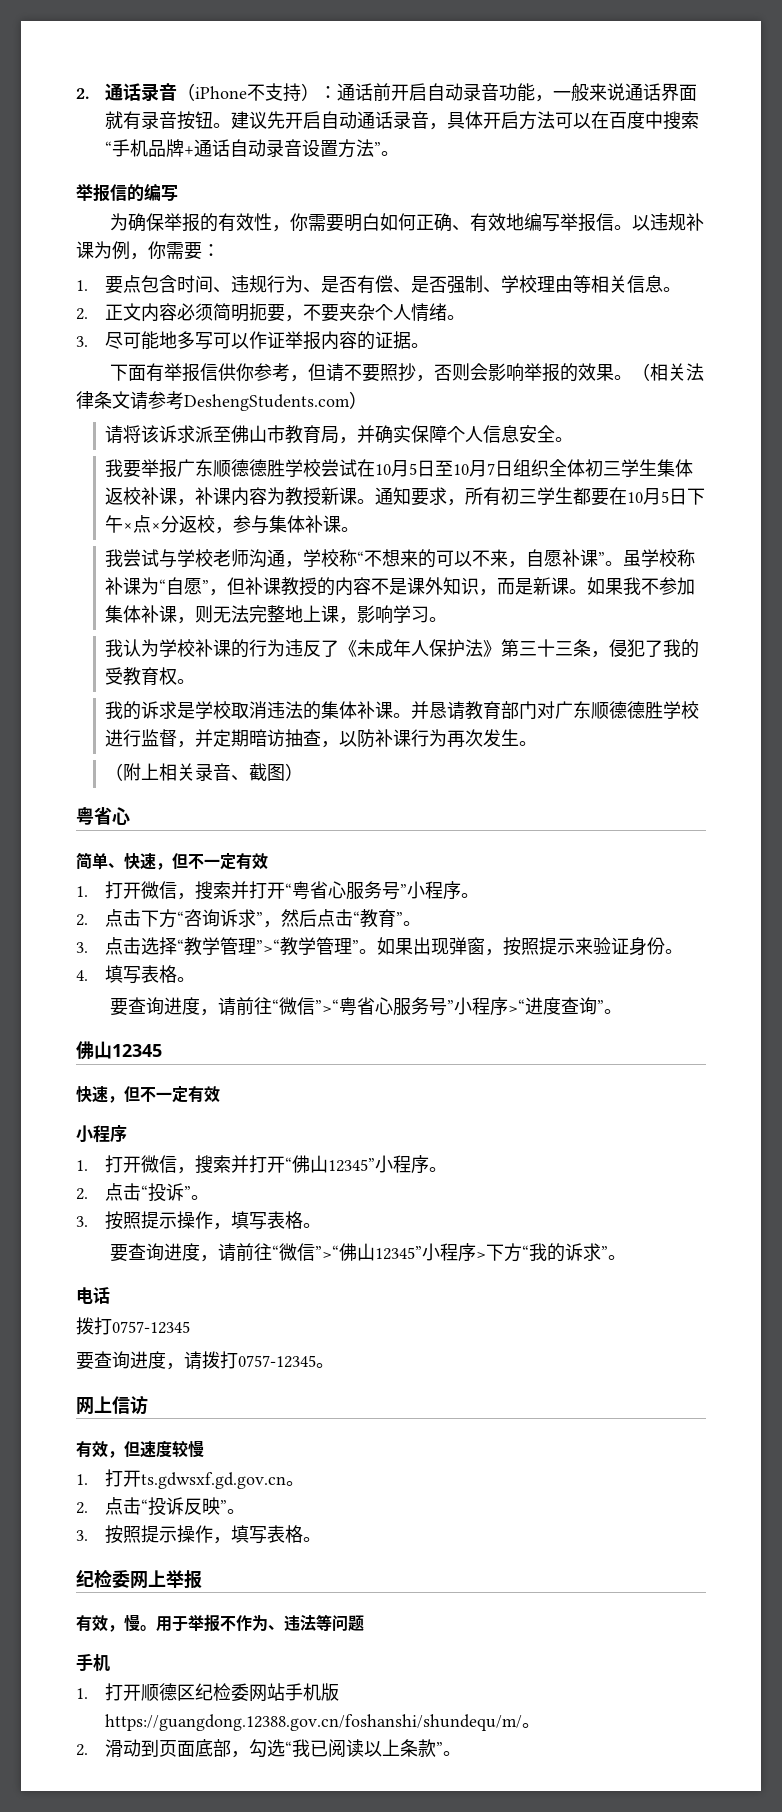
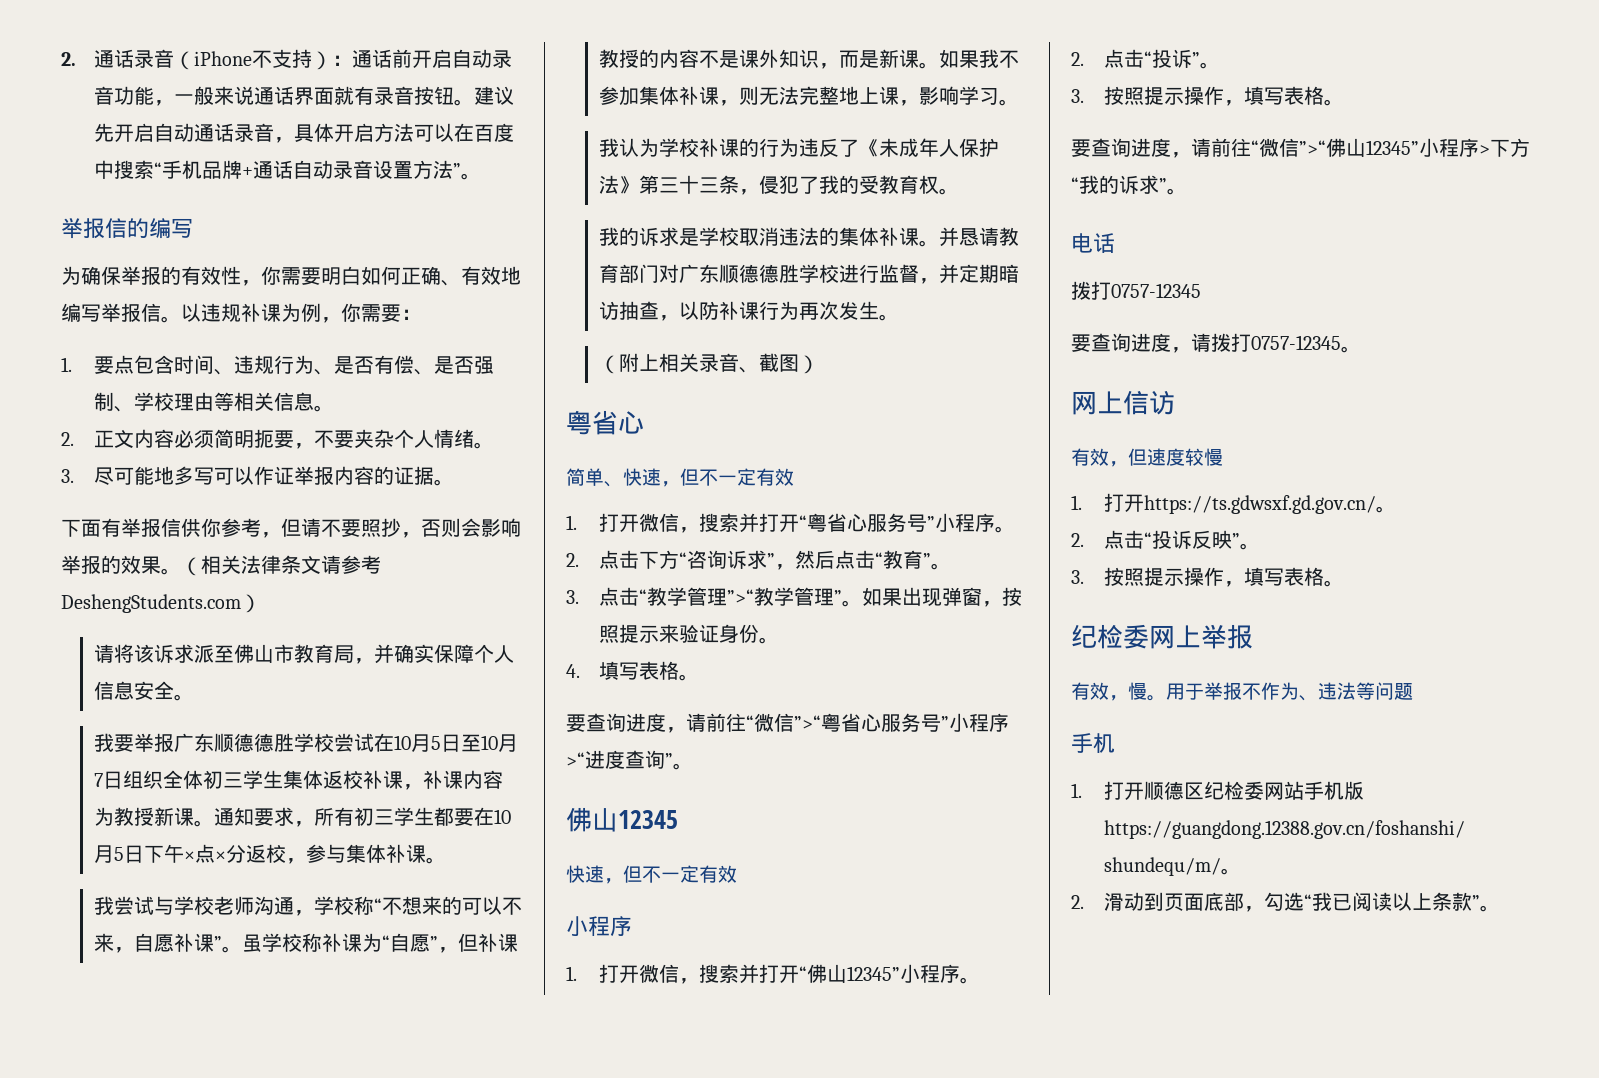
[141,937,178,955] 选择 -> (639, 596) none
[141,1472,287,1489] ts.gdwsxf.gd.gov.cn -> [1143,495,1376,514] https://ts.gdwsxf.gd.gov.cn/

